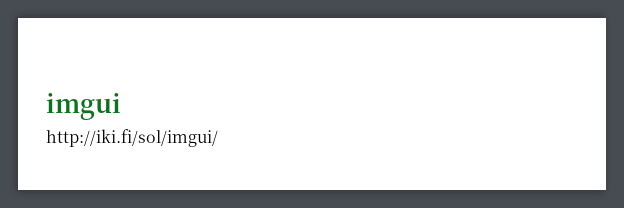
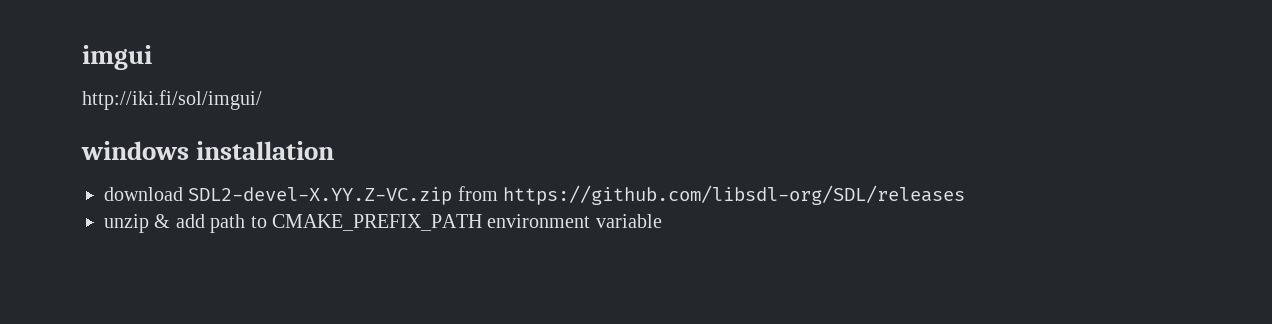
(218, 138) none -> [81,141,335,160] [104,185,966,205] [104,214,662,233] // windows installation // download SDL2-devel-X.YY.Z-VC.zip from https://github.com/libsdl-org/SDL/releases // unzip & add path to CMAKE_PREFIX_PATH environment variable

